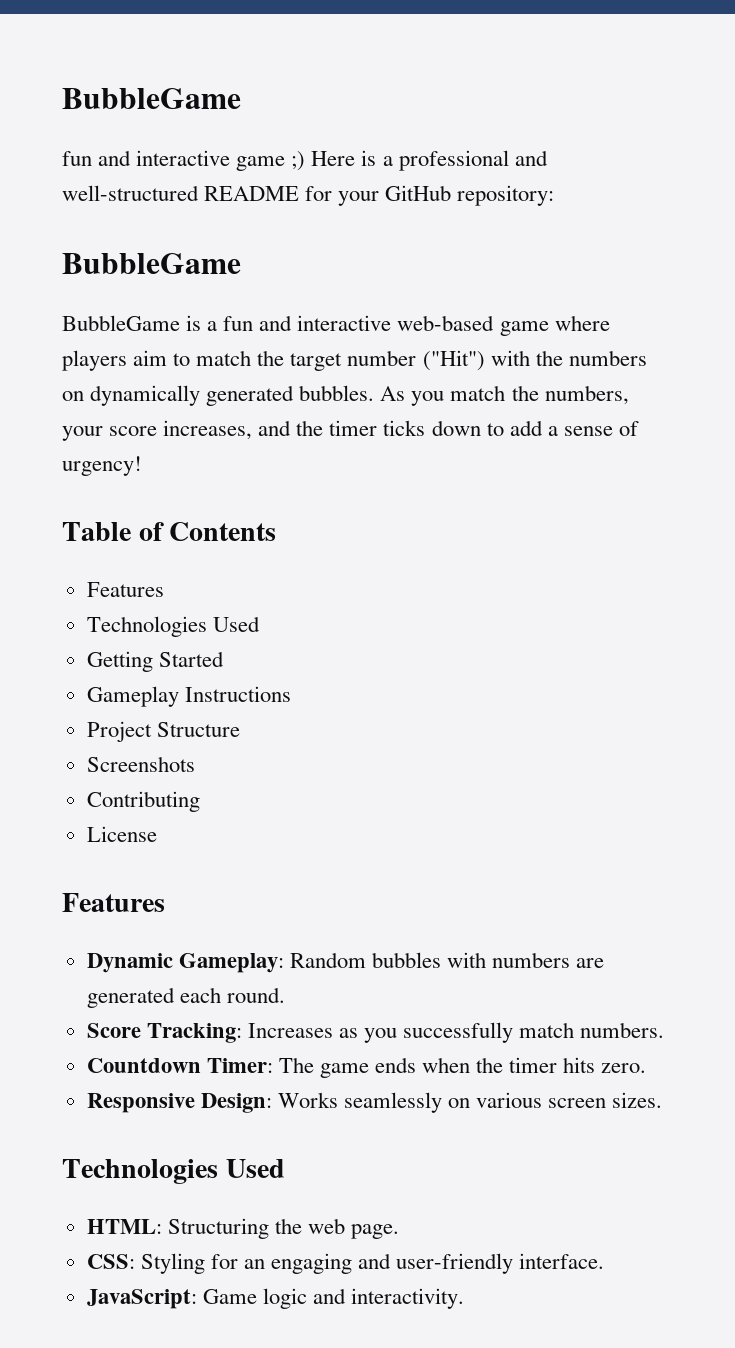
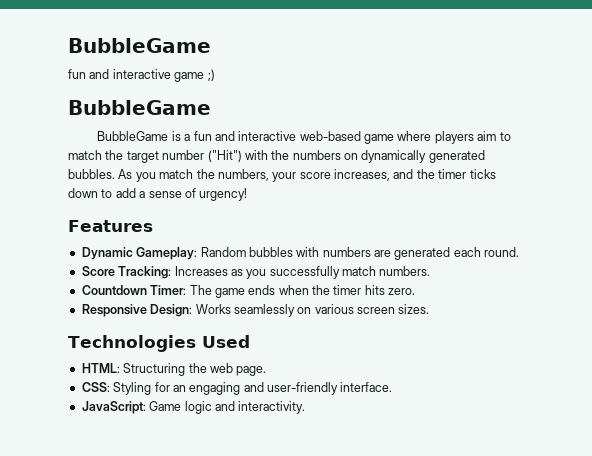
[311,150,548,171] [62,185,555,206] Here is a professional and well-structured README for your GitHub repository: -> (215, 75) none
[62,522,277,541] [86,582,164,597] [86,616,260,637] [86,651,224,672] [86,686,291,707] [86,721,240,742] [86,756,195,772] [86,791,200,812] [86,826,157,842] // Table of Contents // Features // Technologies Used // Getting Started // Gameplay Instructions // Project Structure // Screenshots // Contributing // License -> (248, 194) none

